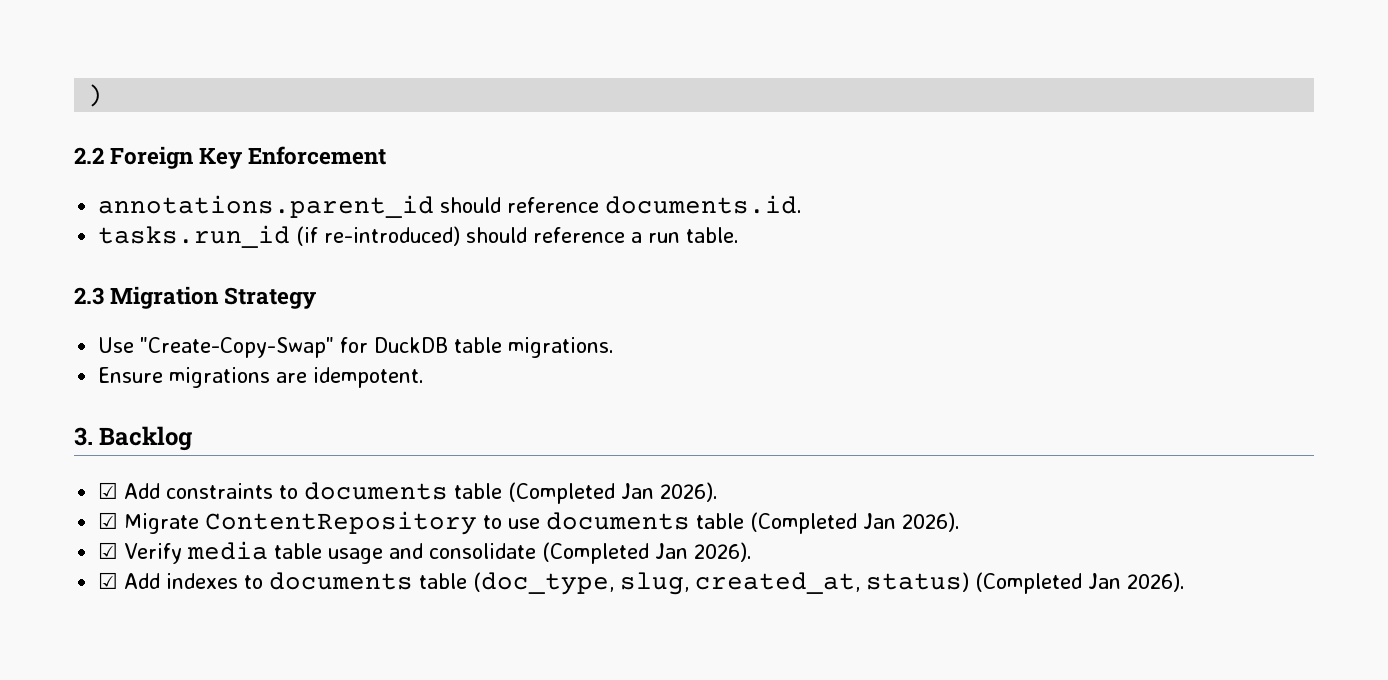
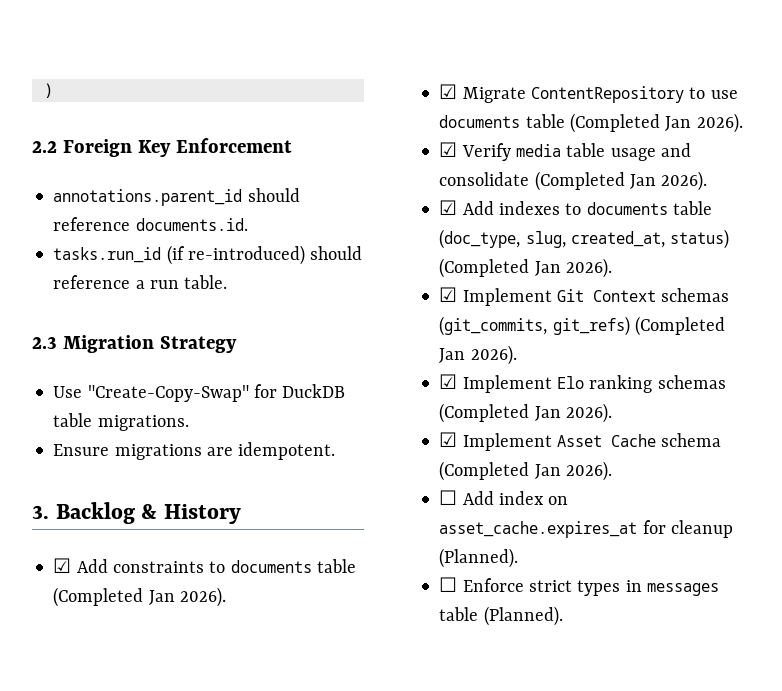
(193, 438) none -> [141,504,241,524] & History
(1186, 582) none -> [439,287,730,306] [439,316,725,336] [439,345,517,365] [439,374,726,393] [439,403,612,423] [439,432,722,451] [439,461,612,481] [439,490,569,505] [439,520,733,538] [439,548,519,568] [439,577,719,596] [439,606,563,626] // ☑ Implement Git Context schemas (git_commits, git_refs) (Completed Jan 2026). // ☑ Implement Elo ranking schemas (Completed Jan 2026). // ☑ Implement Asset Cache schema (Completed Jan 2026). // ☐ Add index on asset_cache.expires_at for cleanup (Planned). // ☐ Enforce strict types in messages table (Planned).

